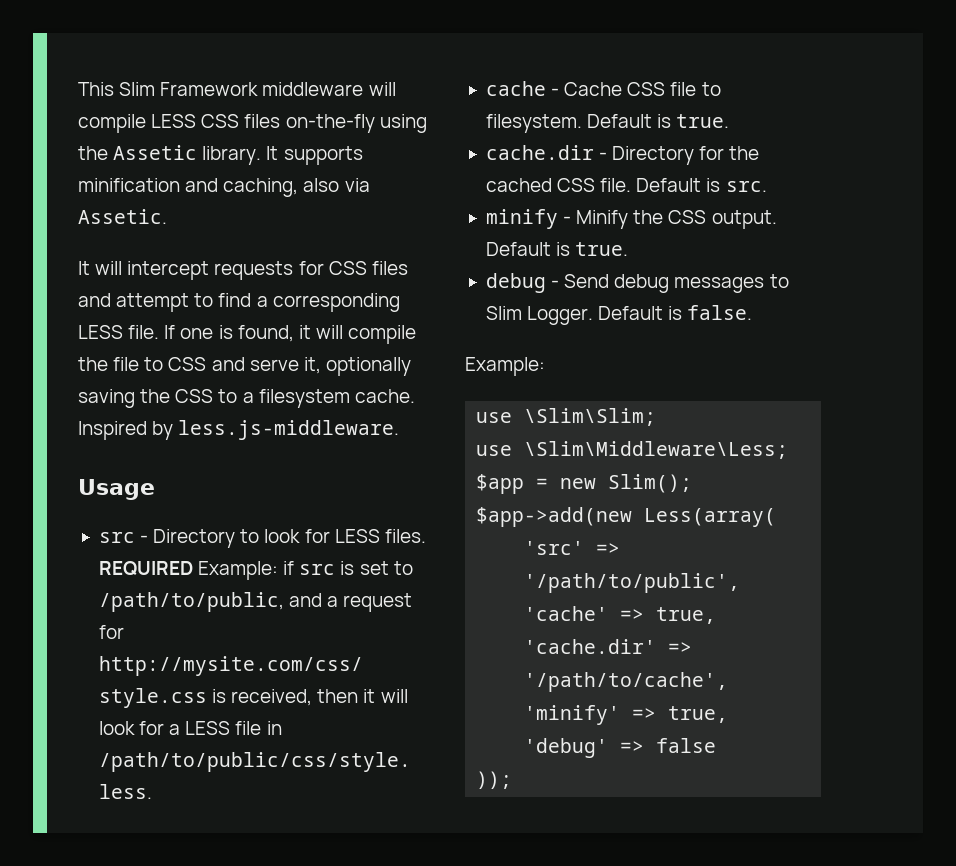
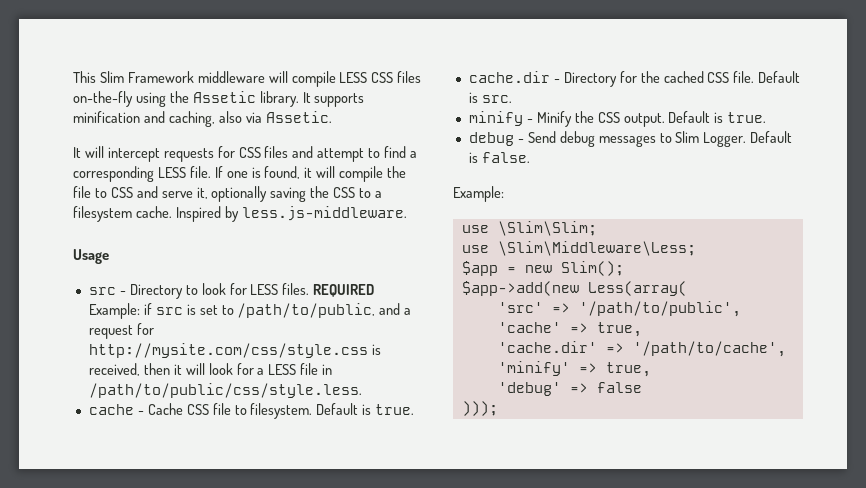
[476,771,513,789] )); -> [461,401,498,416] )));

